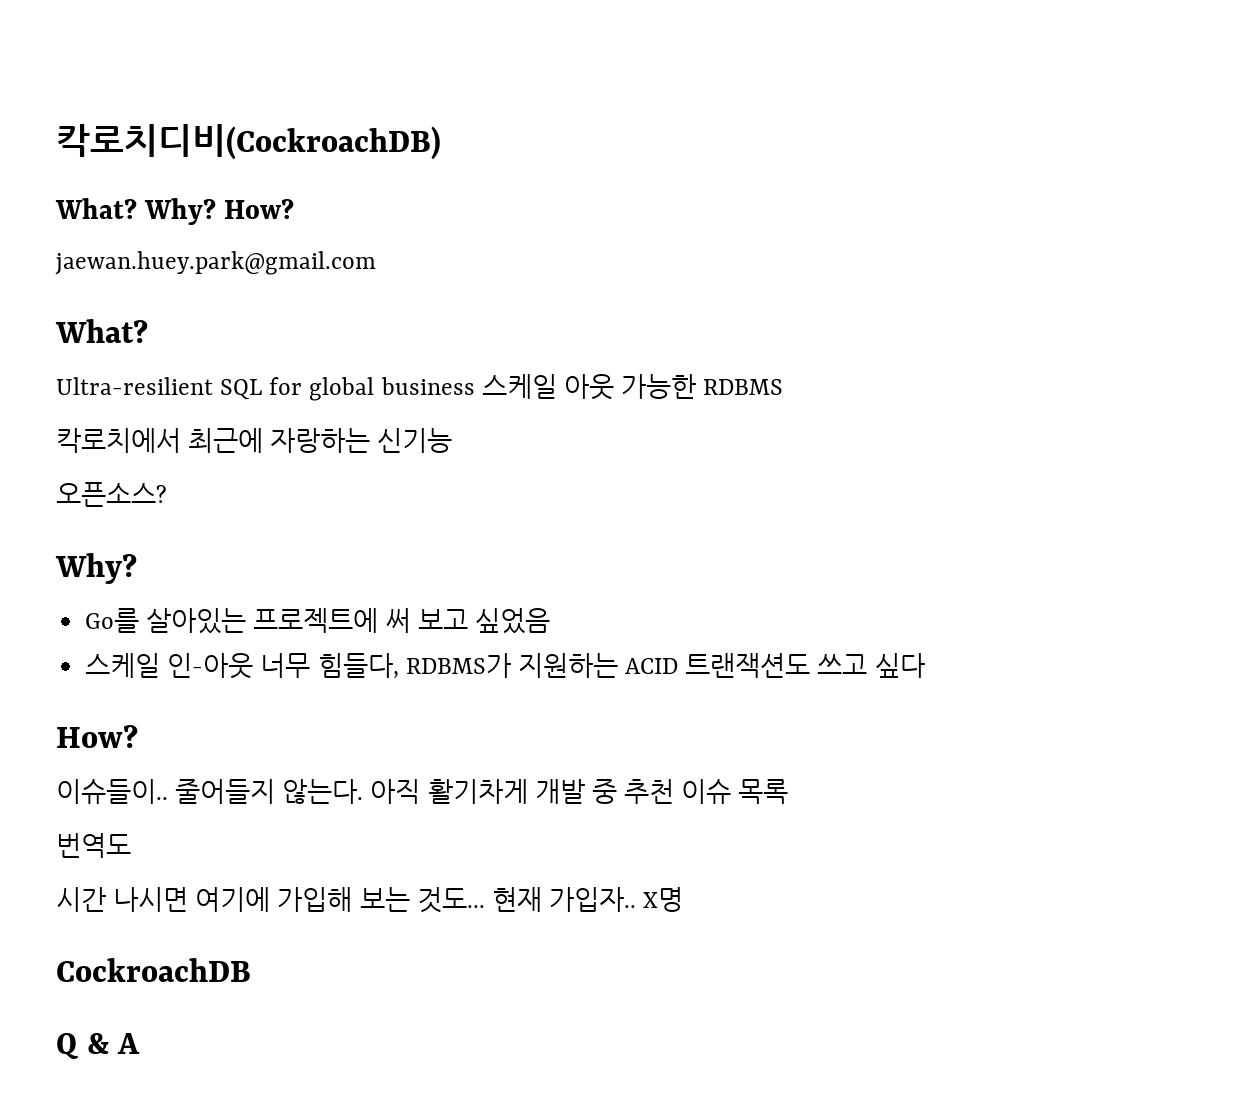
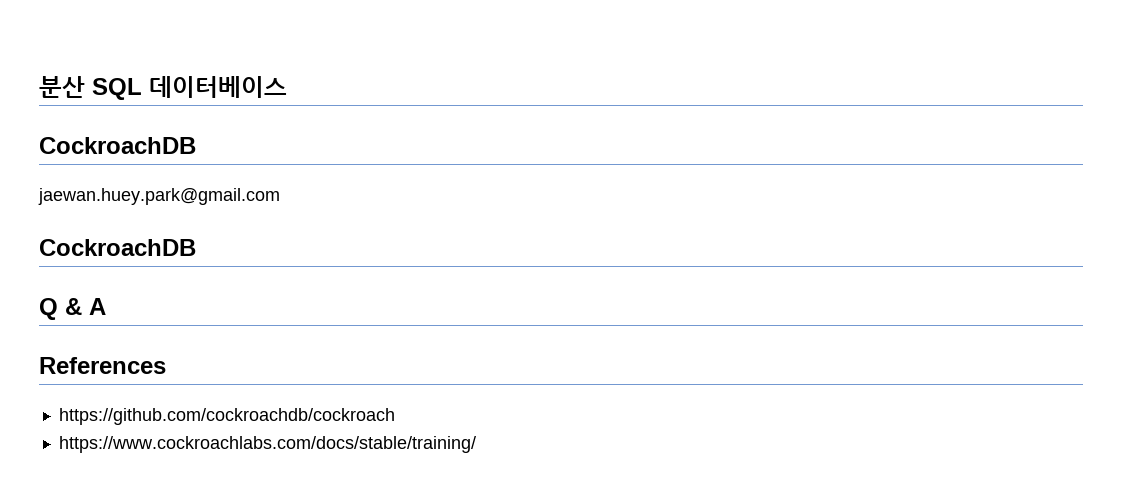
[56,124,441,160] [55,198,295,225] [55,251,376,275] [55,319,148,343] [56,374,784,401] [56,428,453,453] [56,482,167,507] [55,553,137,584] [85,608,550,634] [85,653,925,679] [56,725,138,748] [56,779,789,804] [56,833,131,858] [56,887,684,913] 칵로치디비(CockroachDB) // What? Why? How? // jaewan.huey.park@gmail.com // What? // Ultra-resilient SQL for global business 스케일 아웃 가능한 RDBMS // 칵로치에서 최근에 자랑하는 신기능 // 오픈소스? // Why? // Go를 살아있는 프로젝트에 써 보고 싶었음 // 스케일 인-아웃 너무 힘들다, RDBMS가 지원하는 ACID 트랜잭션도 쓰고 싶다 // How? // 이슈들이.. 줄어들지 않는다. 아직 활기차게 개발 중 추천 이슈 목록 // 번역도 // 시간 나시면 여기에 가입해 보는 것도... 현재 가입자.. X명 -> [39,76,287,100] [39,137,196,154] [38,188,280,205] 분산 SQL 데이터베이스 // CockroachDB // jaewan.huey.park@gmail.com
(141, 1043) none -> [39,357,166,374] [58,408,395,425] [58,436,476,453] // References // https://github.com/cockroachdb/cockroach // https://www.cockroachlabs.com/docs/stable/training/

